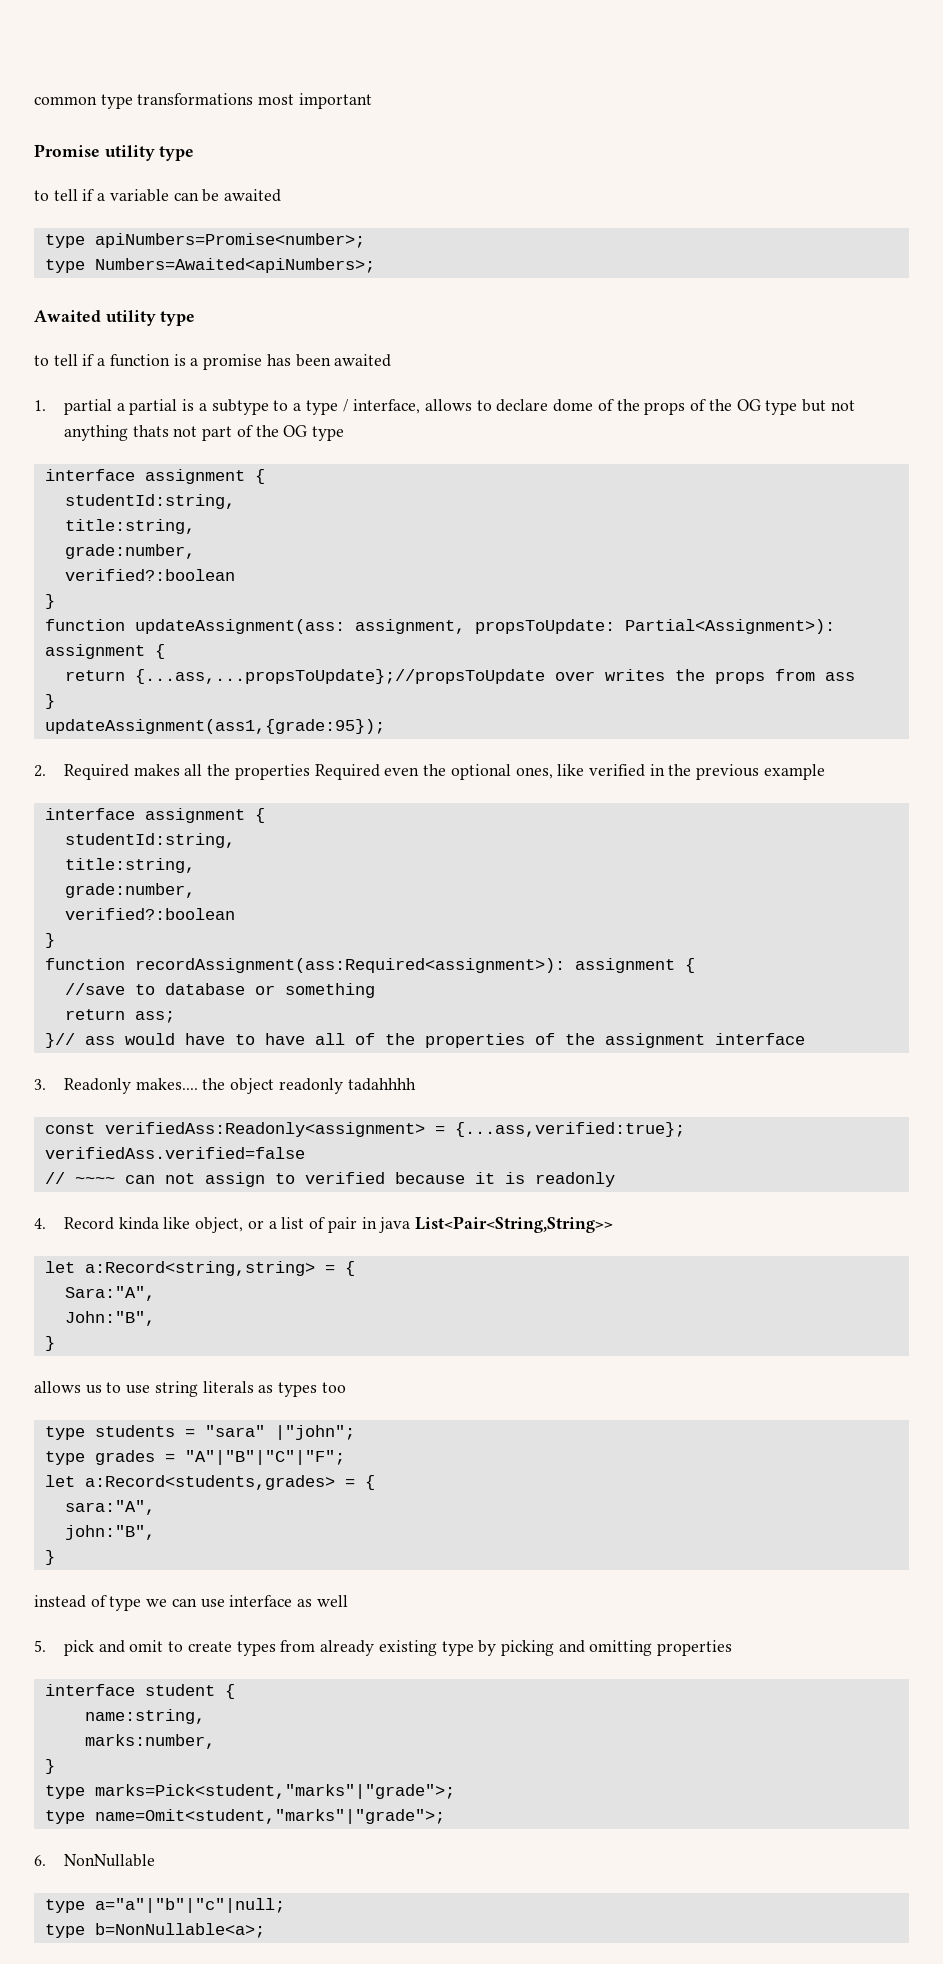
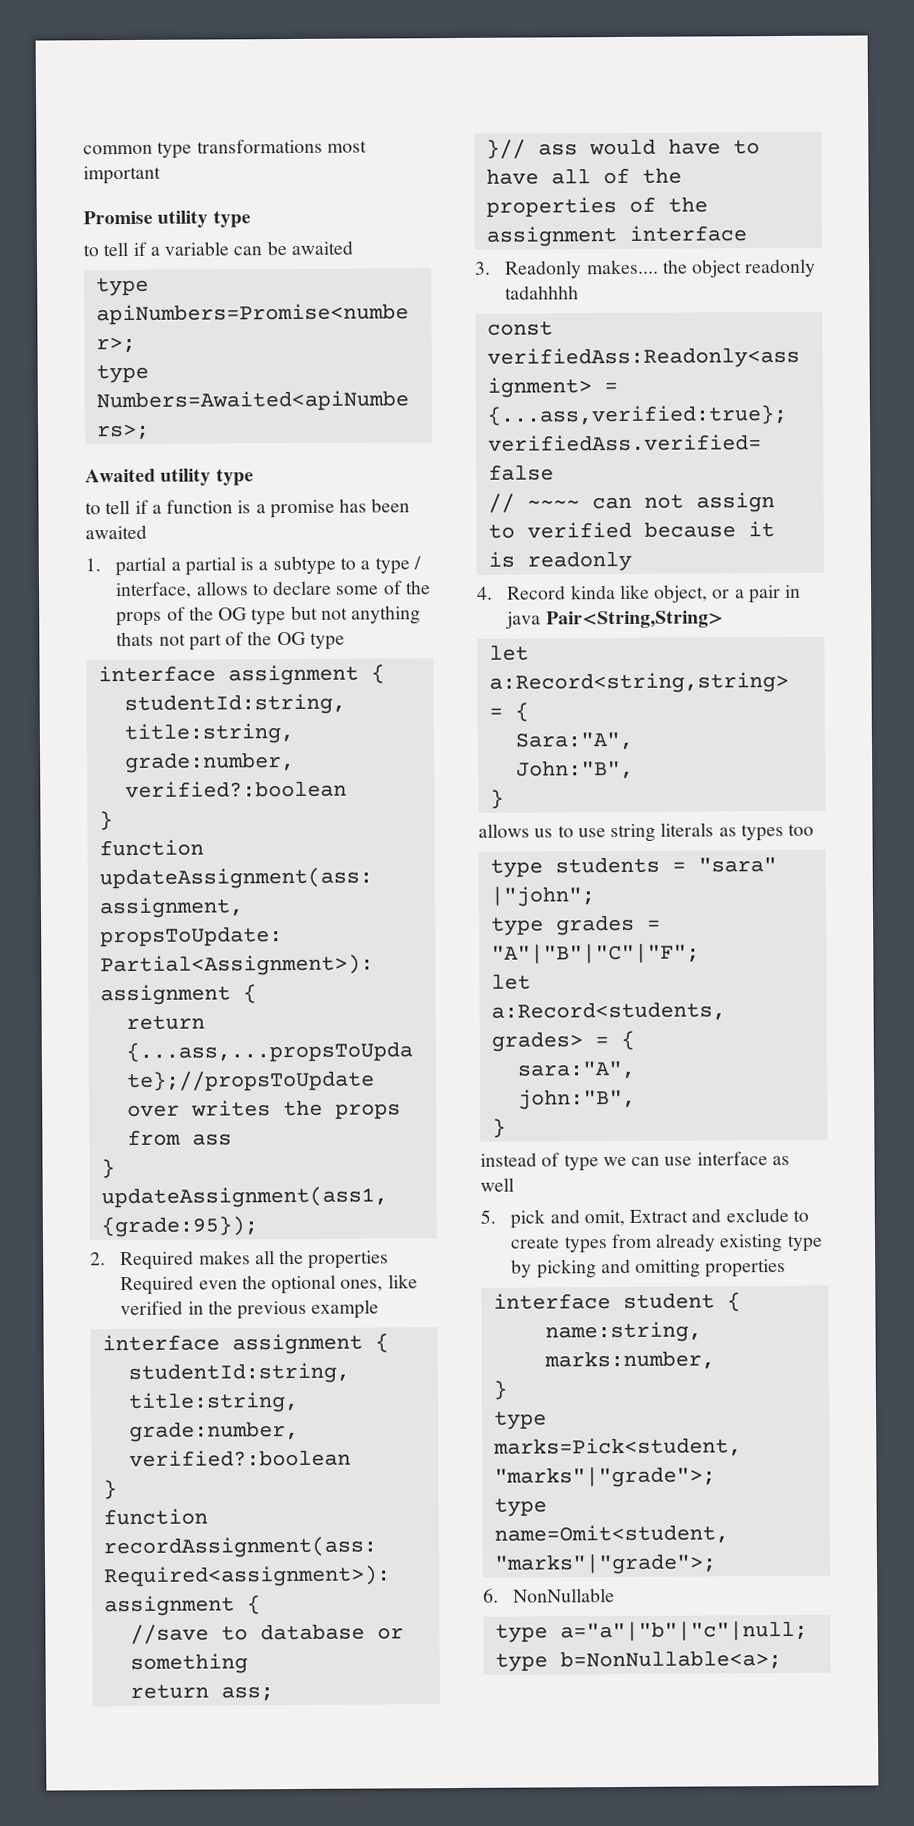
[553,399,594,412] dome -> [335,585,380,595] some
[281,1217,326,1229] list of -> (745, 594) none
[414,1216,613,1233] List<Pair<String,String>> -> [545,610,724,629] Pair<String,String>
[129,1640,164,1652] omit -> [583,1207,789,1227] omit, Extract and exclude

